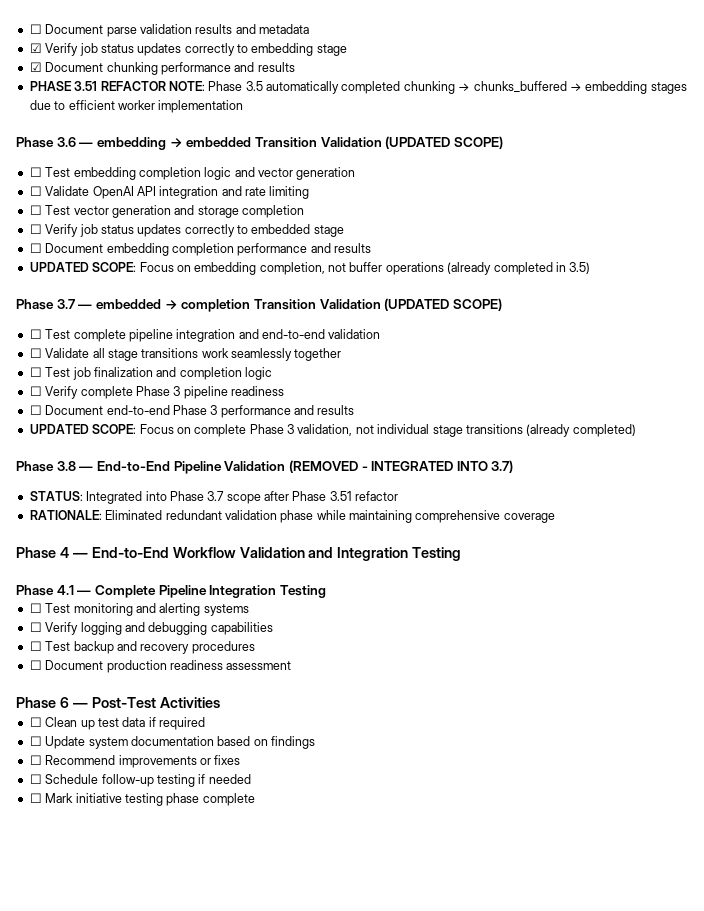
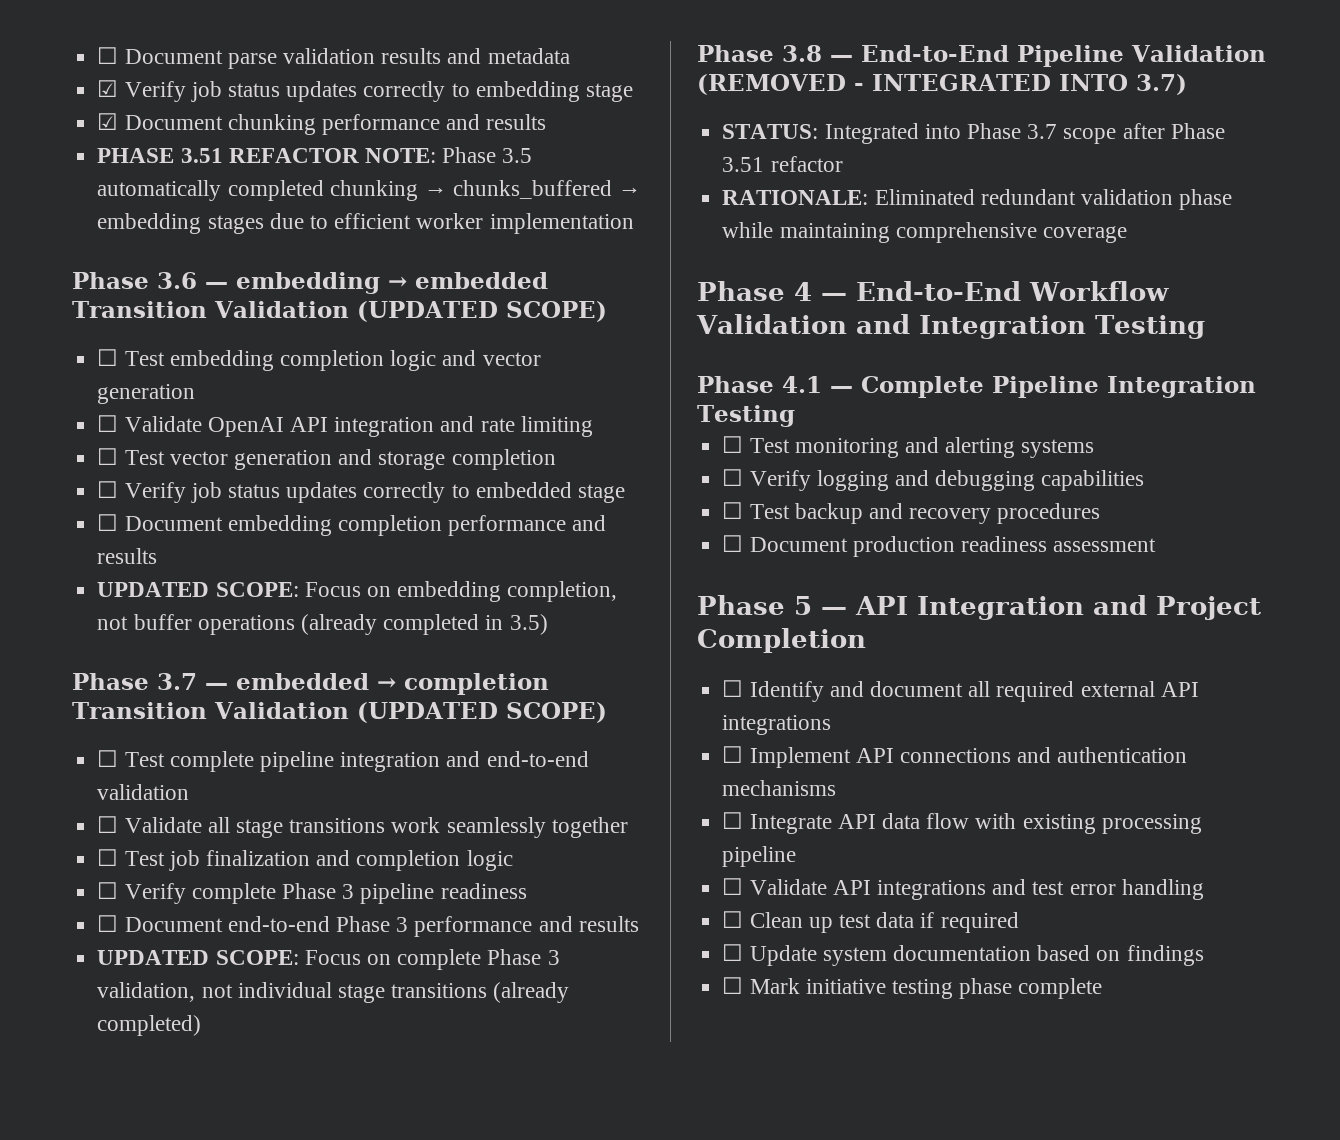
[59,697,220,708] 6 — Post-Test Activities -> [794,595,1261,620] [697,628,866,653] [722,680,1199,702] [722,715,832,735] [722,746,1188,768] [722,780,837,796] [722,812,1202,834] [722,846,797,867] [722,878,1204,900] 5 — API Integration and Project Completion // ☐ Identify and document all required external API integrations // ☐ Implement API connections and authentication mechanisms // ☐ Integrate API data flow with existing processing pipeline // ☐ Validate API integrations and test error handling
[29,755,241,768] [29,774,251,787] // ☐ Recommend improvements or fixes // ☐ Schedule follow-up testing if needed -> (1204, 955) none

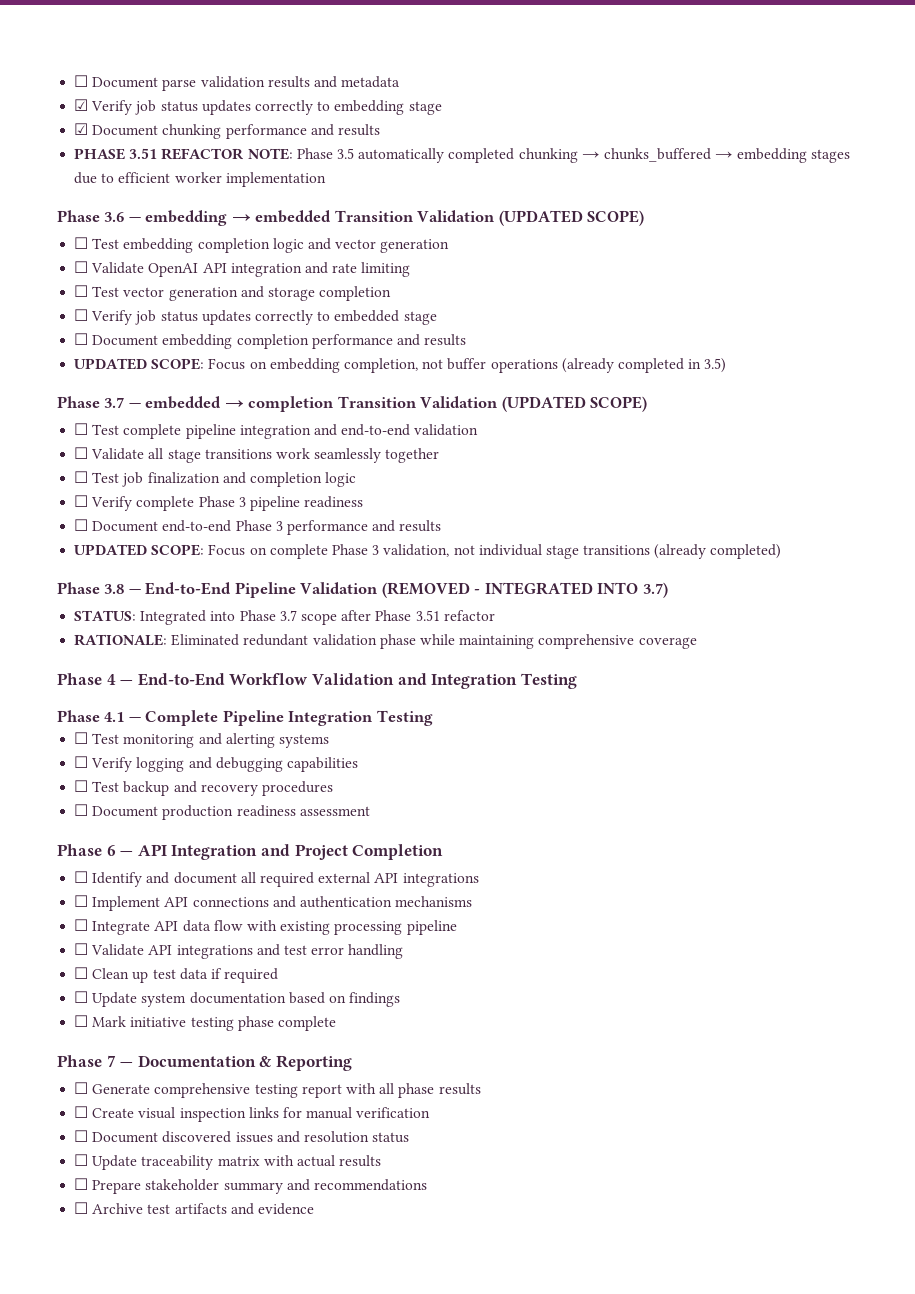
[794,596,812,615] 5 -> [106,845,116,856] 6
(1103, 988) none -> [57,1055,352,1071] [74,1082,481,1098] [74,1106,431,1122] [74,1130,410,1143] [74,1154,382,1170] [74,1178,427,1194] [74,1202,314,1215] // Phase 7 — Documentation & Reporting // ☐ Generate comprehensive testing report with all phase results // ☐ Create visual inspection links for manual verification // ☐ Document discovered issues and resolution status // ☐ Update traceability matrix with actual results // ☐ Prepare stakeholder summary and recommendations // ☐ Archive test artifacts and evidence

